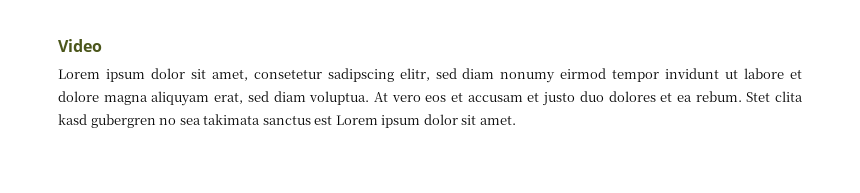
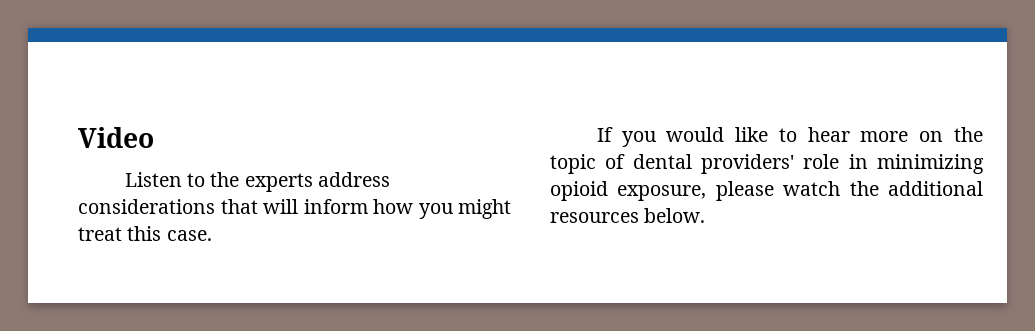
[58,68,802,83] [58,91,804,106] [58,114,516,128] Lorem ipsum dolor sit amet, consetetur sadipscing elitr, sed diam nonumy eirmod tempor invidunt ut labore et dolore magna aliquyam erat, sed diam voluptua. At vero eos et accusam et justo duo dolores et ea rebum. Stet clita kasd gubergren no sea takimata sanctus est Lorem ipsum dolor sit amet. -> [124,172,390,192] [78,199,511,219] [78,226,212,241] [596,127,984,147] [550,154,984,174] [550,181,983,201] [550,208,706,223] Listen to the experts address considerations that will inform how you might treat this case. // If you would like to hear more on the topic of dental providers' role in minimizing opioid exposure, please watch the additional resources below.

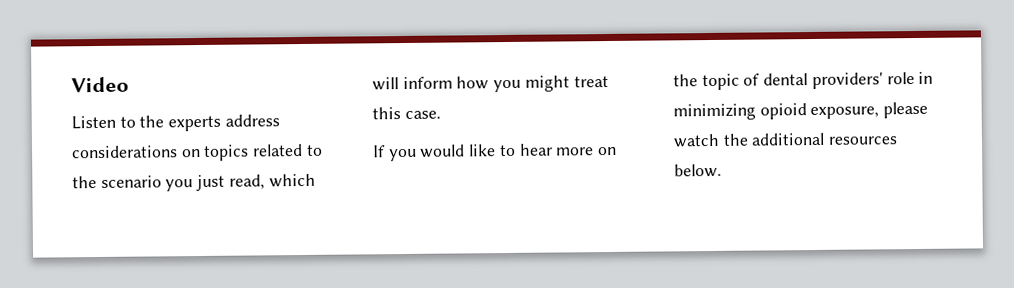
[220,199,258,214] that -> [181,143,323,161] [72,173,316,192] on topics related to the scenario you just read, which

